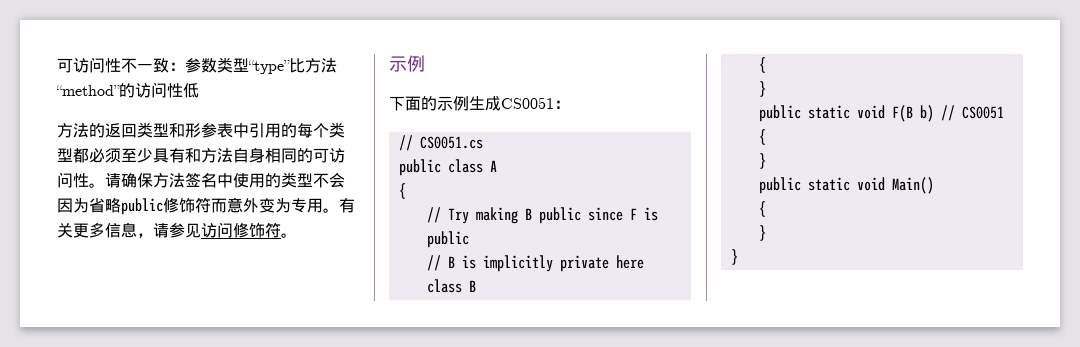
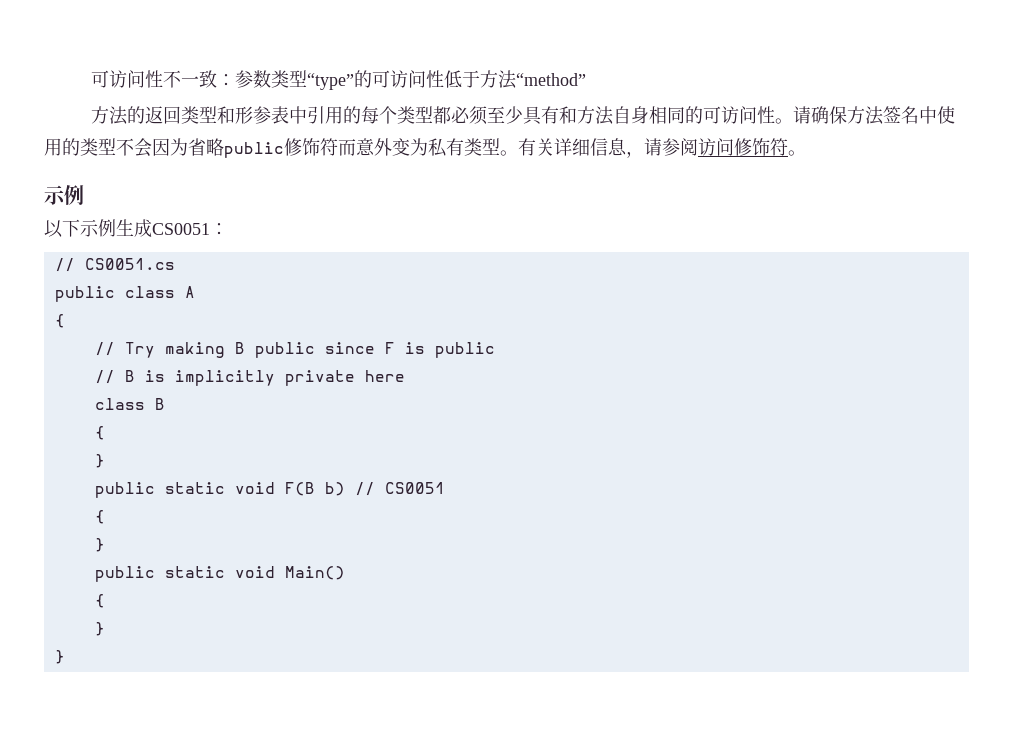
[289,58,337,73] [56,83,135,98] 比方法“method”的 -> [353,70,390,88] 的可
(199, 90) none -> [461,70,586,89] 于方法“method”
[291,198,355,213] [57,222,105,238] 专用。有关更多 -> [428,138,590,157] 私有类型。有关详细
[185,223,201,238] 见 -> [680,138,698,156] 阅
[389,96,437,111] 下面的 -> [44,219,80,238] 以下

